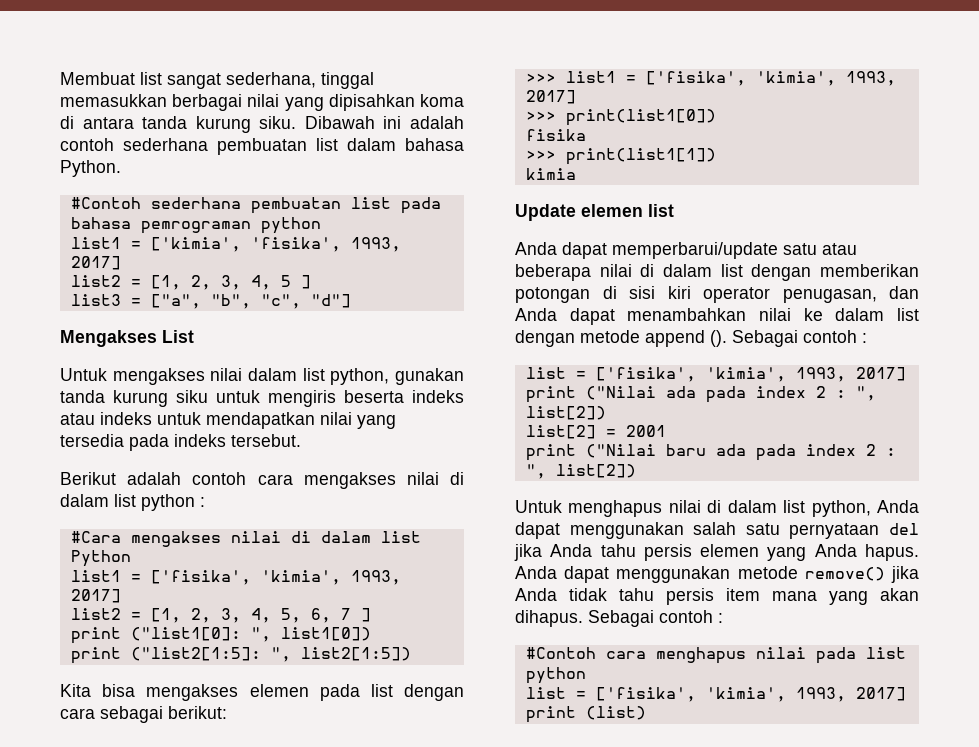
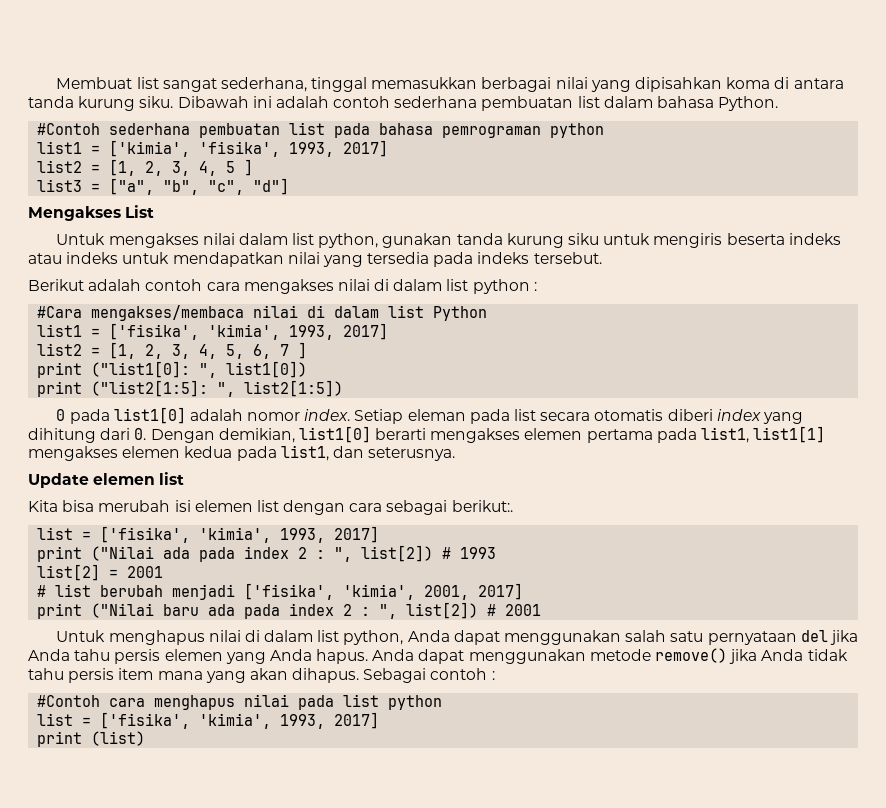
[130,531,221,547] mengakses -> [91,305,245,321] mengakses/membaca
[60,684,465,701] [60,706,227,723] [525,71,896,86] [525,90,576,104] [525,109,716,126] [525,129,586,141] [525,148,716,165] [525,168,576,180] [515,204,674,221] [515,242,857,259] [515,264,919,281] [515,286,919,303] [515,308,919,325] [515,330,867,347] Kita bisa mengakses elemen pada list dengan cara sebagai berikut: // >>> list1 = ['fisika', 'kimia', 1993, 2017] // >>> print(list1[0]) // fisika // >>> print(list1[1]) // kimia // Update elemen list // Anda dapat memperbarui/update satu atau beberapa nilai di dalam list dengan memberikan potongan di sisi kiri operator penugasan, dan Anda dapat menambahkan nilai ke dalam list dengan metode append (). Sebagai contoh : -> [56,407,803,424] [28,426,826,443] [28,445,456,461] [28,472,185,488] [28,500,513,515] 0 pada list1[0] adalah nomor index. Setiap eleman pada list secara otomatis diberi index yang dihitung dari 0. Dengan demikian, list1[0] berarti mengakses elemen pertama pada list1, list1[1] mengakses elemen kedua pada list1, dan seterusnya. // Update elemen list // Kita bisa merubah isi elemen list dengan cara sebagai berikut:.
(606, 413) none -> [442,547,497,559] # 1993
(666, 431) none -> [37,583,524,600] // # list berubah menjadi ['fisika', 'kimia', 2001, 2017]
(636, 471) none -> [487,604,542,616] # 2001

